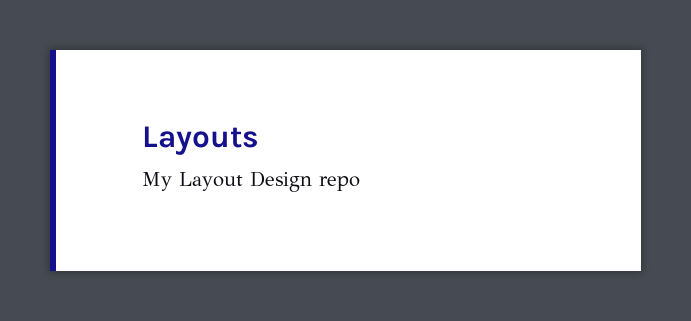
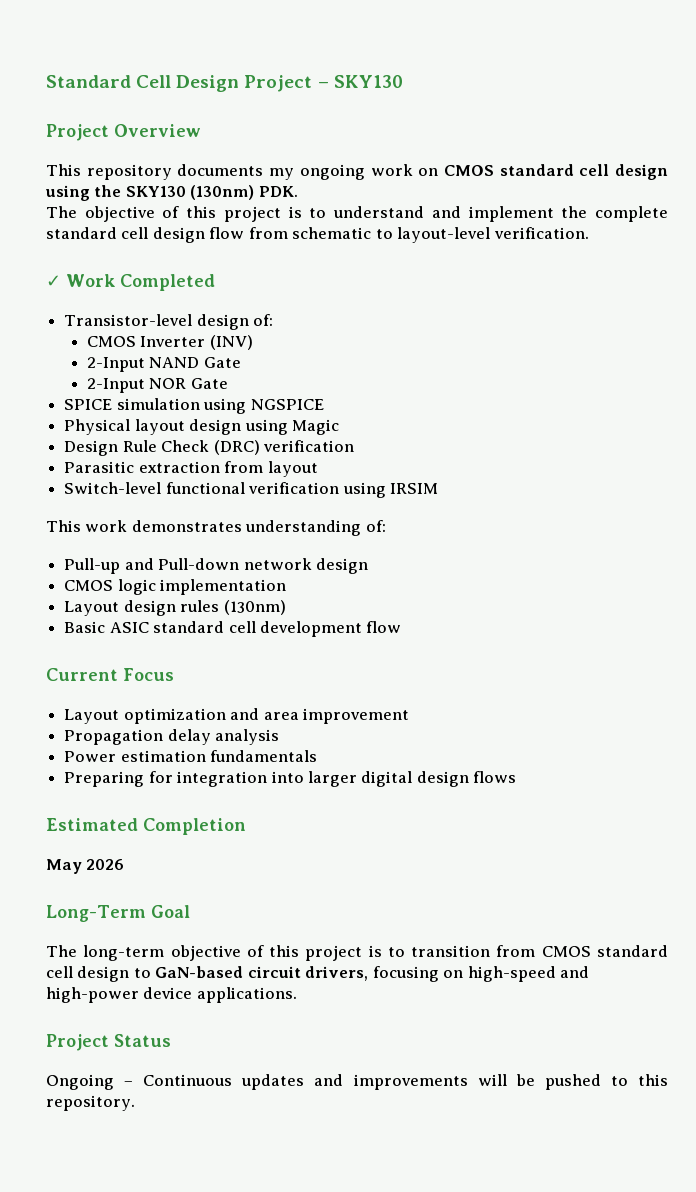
[142,126,259,155] [142,171,360,192] Layouts // My Layout Design repo -> [46,75,403,92] [46,124,201,141] [46,164,669,180] [45,185,298,201] [46,206,668,222] [46,227,589,243] [46,274,215,291] [64,314,274,330] [86,335,253,350] [86,357,241,372] [86,378,228,393] [64,398,324,414] [64,419,339,435] [64,440,354,456] [64,461,318,477] [64,482,438,498] [46,520,386,536] [64,558,368,574] [64,579,287,595] [64,600,286,616] [64,621,402,637] [46,668,174,681] [64,708,409,724] [64,729,280,745] [64,750,318,762] [64,771,517,787] [46,818,246,835] [46,859,125,874] [46,905,190,922] [46,945,668,961] [46,966,590,982] [46,987,297,1003] [46,1034,171,1051] [46,1074,669,1090] [46,1095,135,1111] Standard Cell Design Project – SKY130 // Project Overview // This repository documents my ongoing work on CMOS standard cell design using the SKY130 (130nm) PDK. // The objective of this project is to understand and implement the complete standard cell design flow from schematic to layout-level verification. // ✓ Work Completed // Transistor-level design of: // CMOS Inverter (INV) // 2-Input NAND Gate // 2-Input NOR Gate // SPICE simulation using NGSPICE // Physical layout design using Magic // Design Rule Check (DRC) verification // Parasitic extraction from layout // Switch-level functional verification using IRSIM // This work demonstrates understanding of: // Pull-up and Pull-down network design // CMOS logic implementation // Layout design rules (130nm) // Basic ASIC standard cell development flow // Current Focus // Layout optimization and area improvement // Propagation delay analysis // Power estimation fundamentals // Preparing for integration into larger digital design flows // Estimated Completion // May 2026 // Long-Term Goal // The long-term objective of this project is to transition from CMOS standard cell design to GaN-based circuit drivers, focusing on high-speed and high-power device applications. // Project Status // Ongoing – Continuous updates and improvements will be pushed to this repository.

